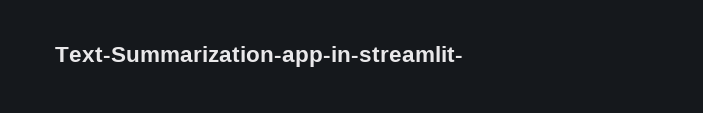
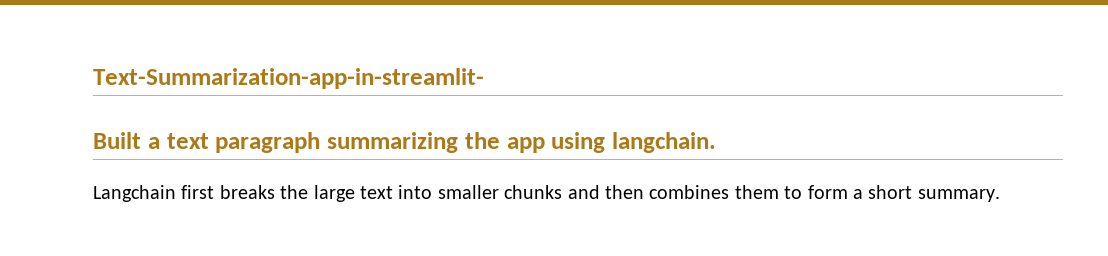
(463, 56) none -> [93,132,716,153] [93,185,1000,202] // Built a text paragraph summarizing the app using langchain. // Langchain first breaks the large text into smaller chunks and then combines them to form a short summary.

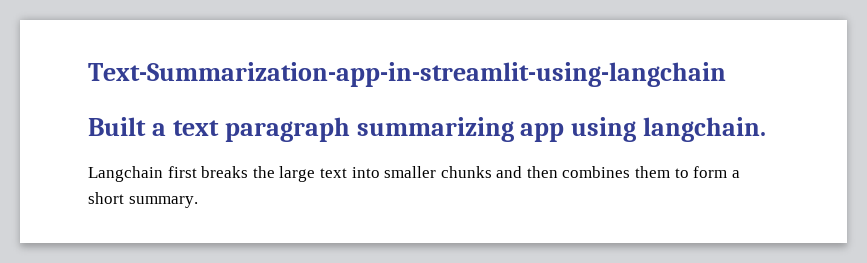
[93,68,484,89] Text-Summarization-app-in-streamlit- -> [88,62,726,87] Text-Summarization-app-in-streamlit-using-langchain
[464,132,500,149] the -> (514, 129) none

